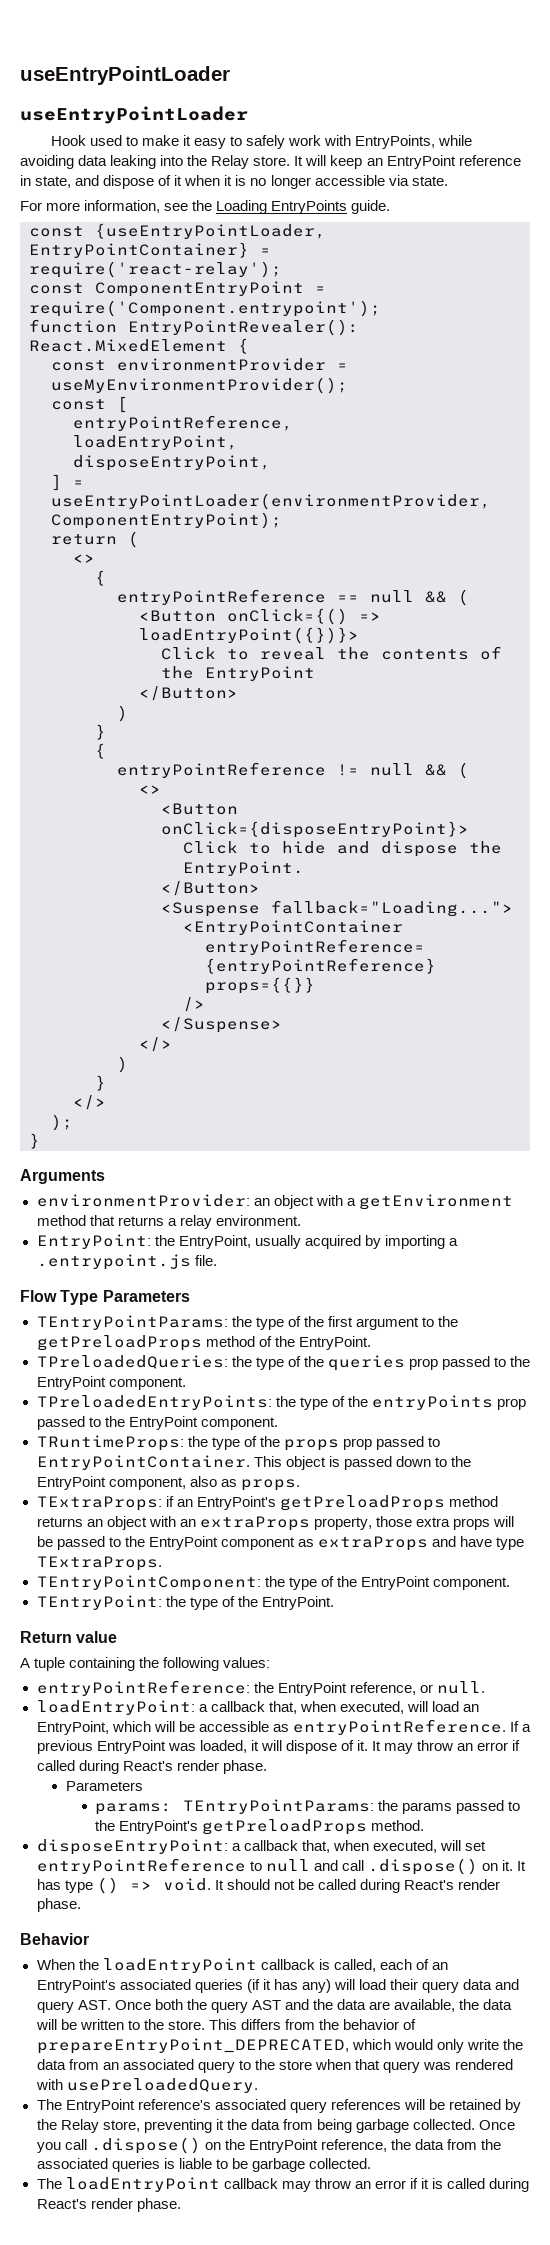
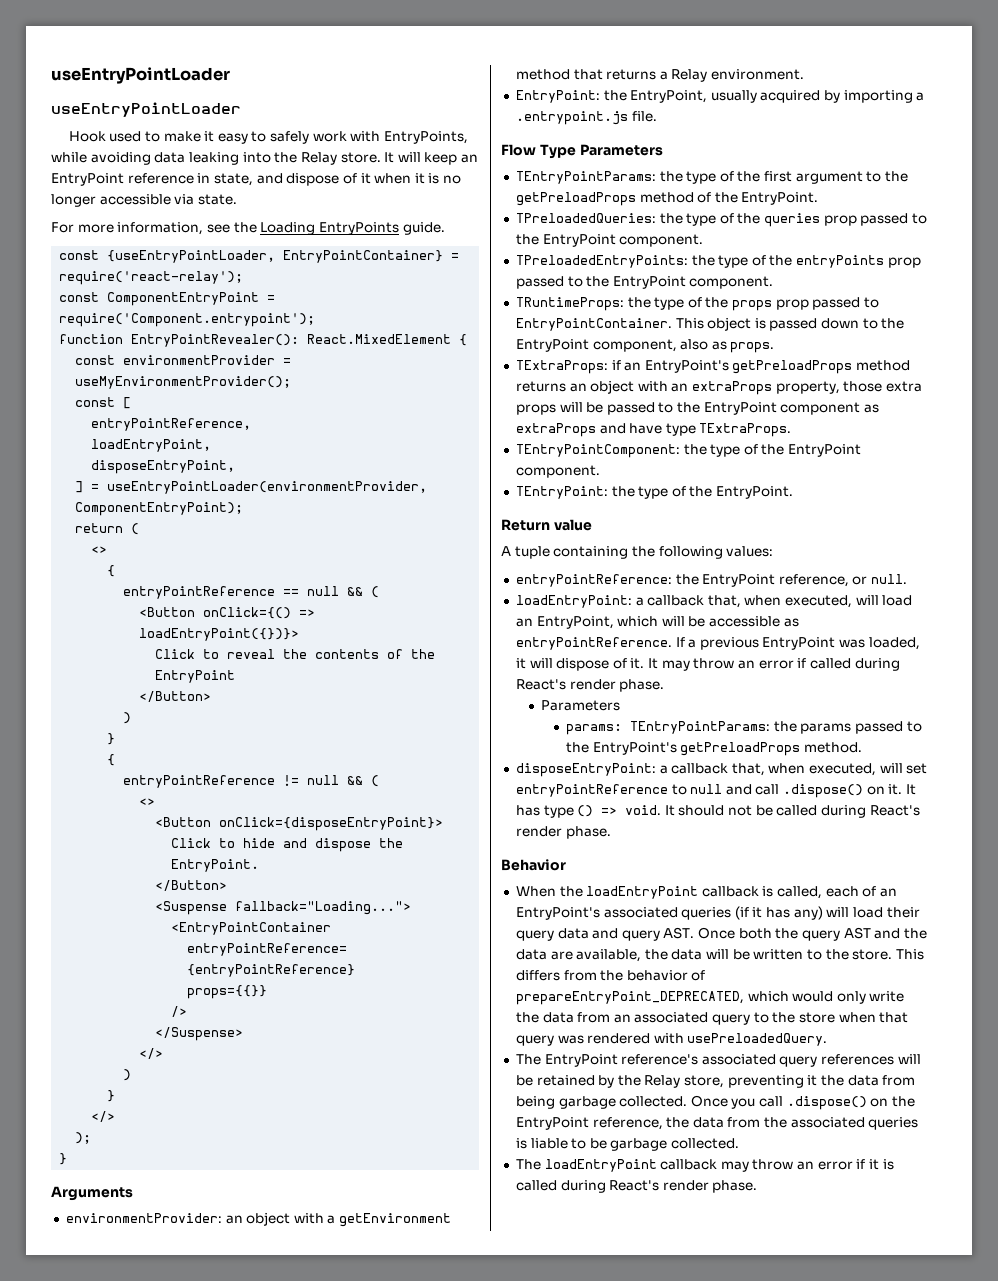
[179,1215,212,1229] relay -> [671,69,708,82] Relay

